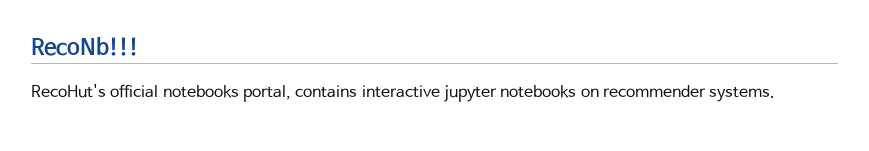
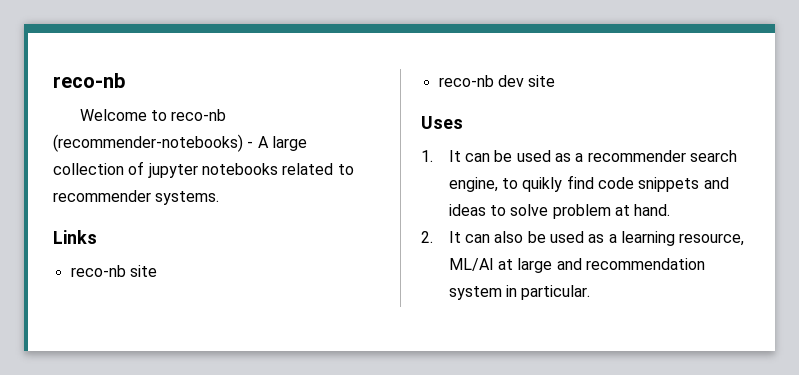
[31,37,139,56] [31,84,776,102] RecoNb!!! // RecoHut's official notebooks portal, contains interactive jupyter notebooks on recommender systems. -> [53,73,125,88] [79,109,227,121] [53,134,307,152] [53,161,354,178] [53,190,220,205] [53,230,97,244] [70,265,157,277] [438,75,556,87] [421,116,463,129] [421,150,737,162] [448,175,729,192] [448,204,671,219] [421,231,745,246] [448,258,705,273] [448,285,591,300] reco-nb // Welcome to reco-nb (recommender-notebooks) - A large collection of jupyter notebooks related to recommender systems. // Links // reco-nb site // reco-nb dev site // Uses // 1. It can be used as a recommender search engine, to quikly find code snippets and ideas to solve problem at hand. // 2. It can also be used as a learning resource, ML/AI at large and recommendation system in particular.

